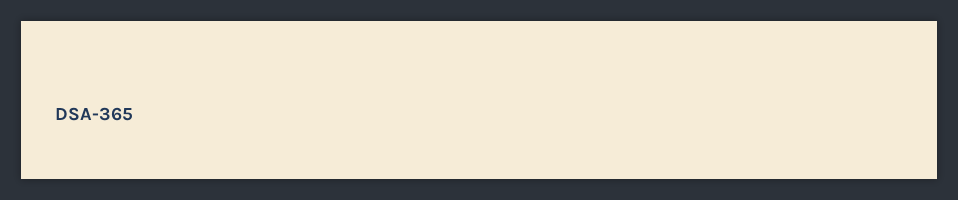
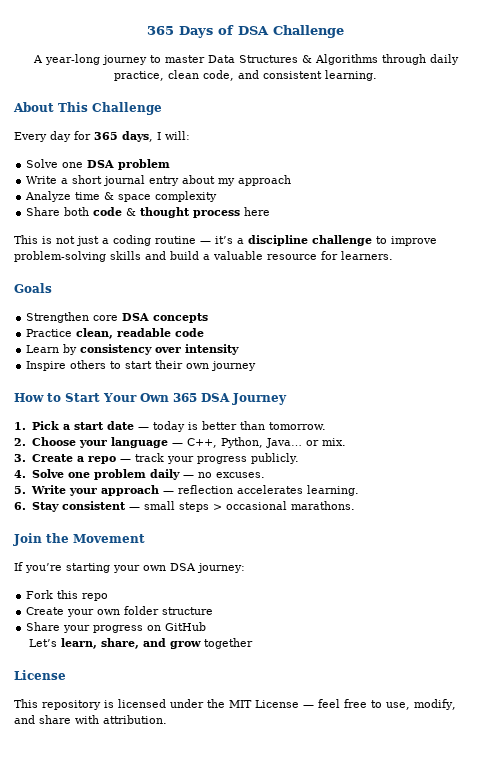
[55,107,133,121] DSA-365 -> [147,25,344,38] [32,54,459,65] [114,70,377,81] [13,102,162,115] [14,131,190,142] [26,159,171,170] [26,175,292,186] [25,191,218,202] [26,207,271,218] [14,235,437,246] [14,251,393,262] [14,283,52,293] [26,312,209,323] [26,328,205,339] [26,344,240,355] [26,360,257,371] [14,393,287,405] [14,421,327,432] [14,437,346,448] [14,453,300,464] [14,469,265,480] [14,485,359,496] [14,501,355,512] [13,533,145,546] [14,562,245,573] [26,590,109,601] [26,606,214,617] [26,622,207,633] [28,638,253,649] [14,670,66,680] [14,699,456,710] [14,715,167,724] 365 Days of DSA Challenge // A year-long journey to master Data Structures & Algorithms through daily practice, clean code, and consistent learning. // About This Challenge // Every day for 365 days, I will: // Solve one DSA problem // Write a short journal entry about my approach // Analyze time & space complexity // Share both code & thought process here // This is not just a coding routine — it’s a discipline challenge to improve problem-solving skills and build a valuable resource for learners. // Goals // Strengthen core DSA concepts // Practice clean, readable code // Learn by consistency over intensity // Inspire others to start their own journey // How to Start Your Own 365 DSA Journey // 1. Pick a start date — today is better than tomorrow. // 2. Choose your language — C++, Python, Java… or mix. // 3. Create a repo — track your progress publicly. // 4. Solve one problem daily — no excuses. // 5. Write your approach — reflection accelerates learning. // 6. Stay consistent — small steps > occasional marathons. // Join the Movement // If you’re starting your own DSA journey: // Fork this repo // Create your own folder structure // Share your progress on GitHub // Let’s learn, share, and grow together // License // This repository is licensed under the MIT License — feel free to use, modify, and share with attribution.

